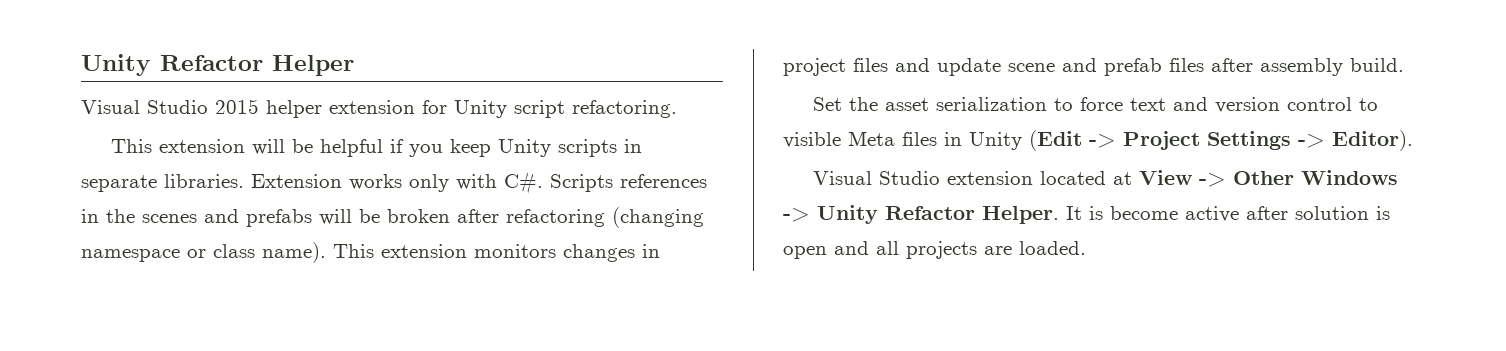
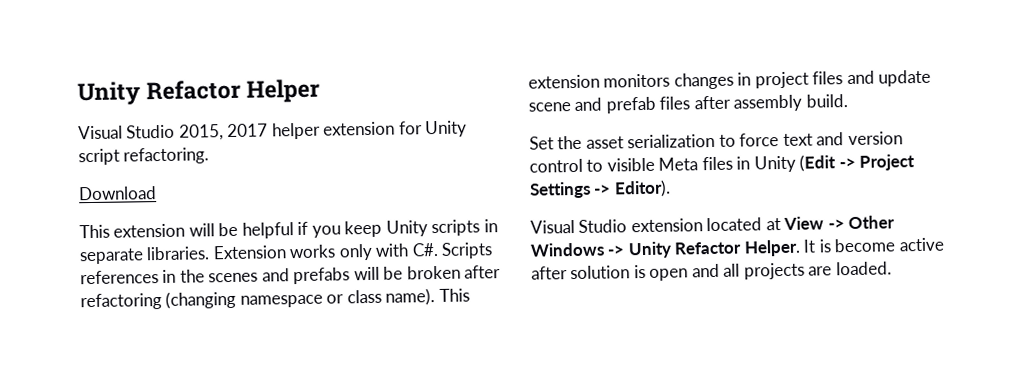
[215,99,259,114] 2015 -> [178,123,269,141] 2015, 2017
(677, 109) none -> [78,186,157,201] // Download

